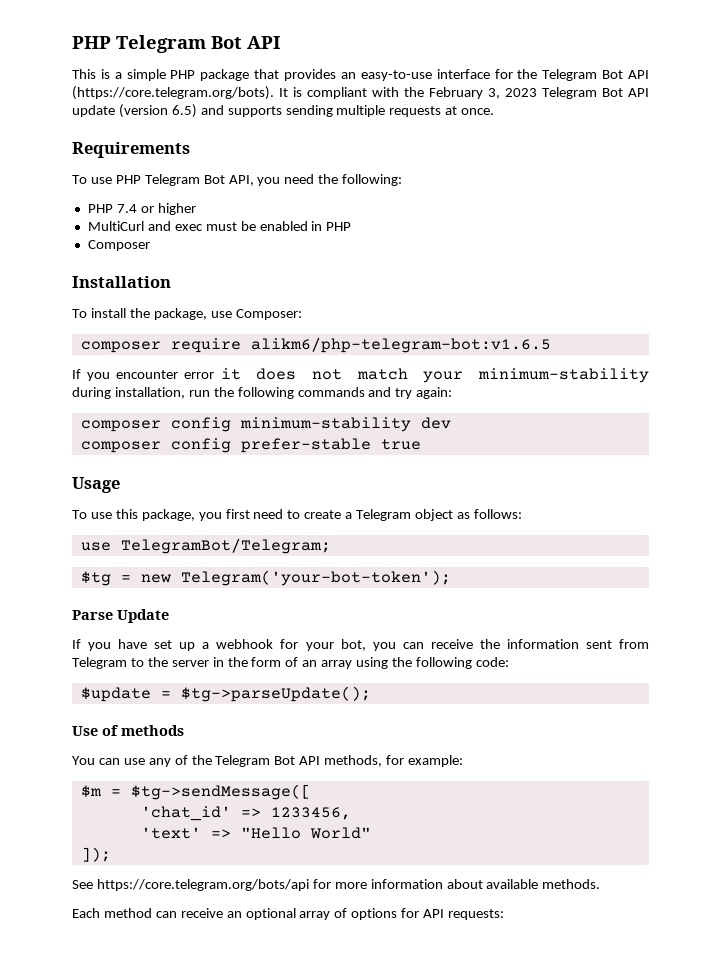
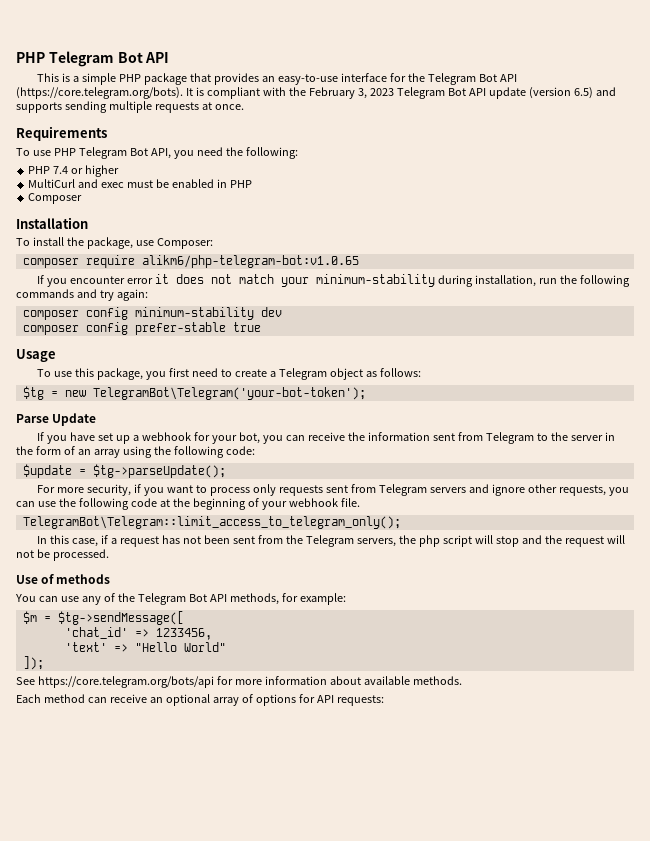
[250,337,551,353] alikm6/php-telegram-bot:v1.6.5 -> [141,255,359,268] alikm6/php-telegram-bot:v1.0.65
[80,538,331,554] // use TelegramBot/Telegram; -> (421, 372) none
[180,570,451,586] Telegram('your-bot-token'); -> [92,387,366,400] TelegramBot\Telegram('your-bot-token');
(371, 694) none -> [37,484,629,496] [16,498,360,510] [22,516,401,529] [37,535,625,547] [16,549,109,561] // For more security, if you want to process only requests sent from Telegram servers and ignore other requests, you can use the following code at the beginning of your webhook file. // TelegramBot\Telegram::limit_access_to_telegram_only(); // In this case, if a request has not been sent from the Telegram servers, the php script will stop and the request will not be processed.

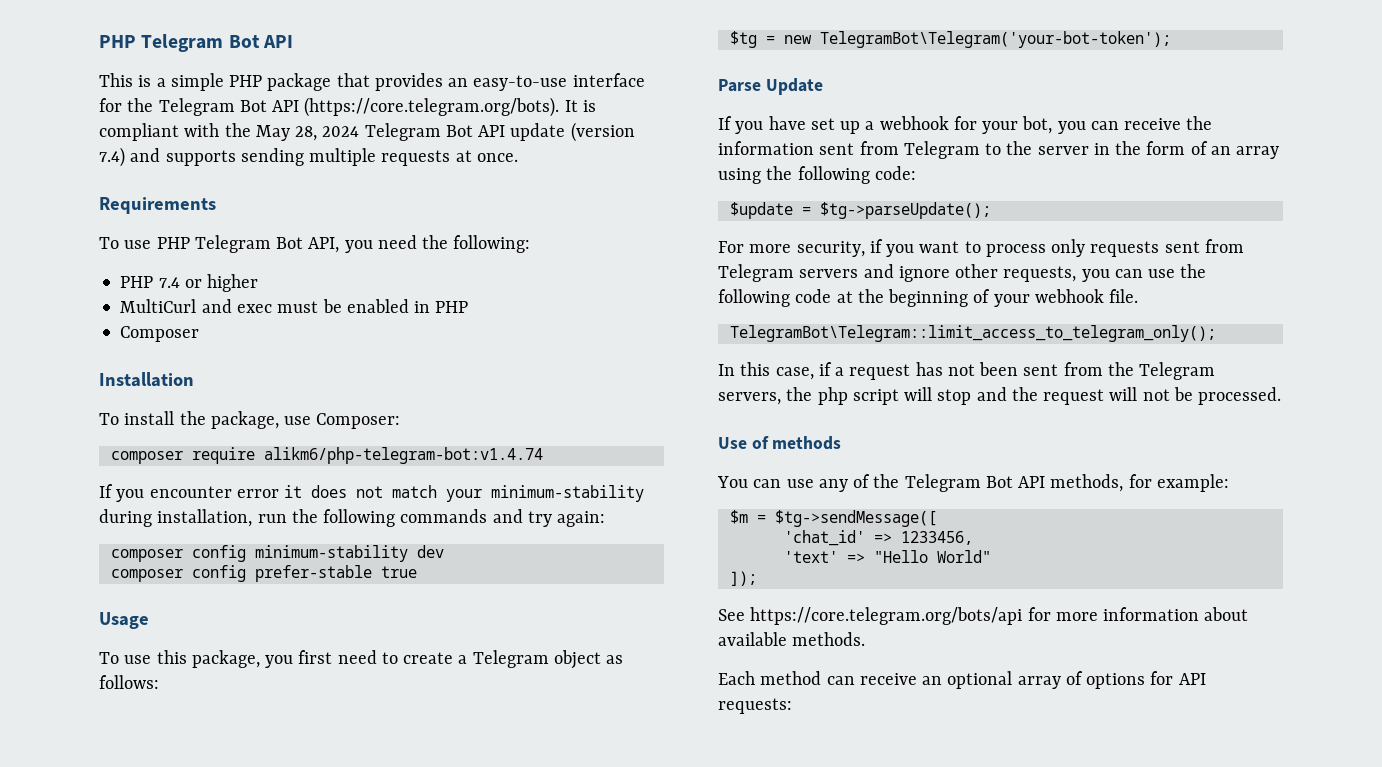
[308,87,394,99] February 3, 2023 -> [255,125,360,141] May 28, 2024
[573,87,593,99] 6.5) -> [99,147,125,167] 7.4)
[141,255,359,268] alikm6/php-telegram-bot:v1.0.65 -> [263,447,543,464] alikm6/php-telegram-bot:v1.4.74

